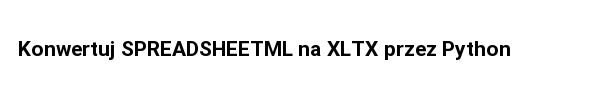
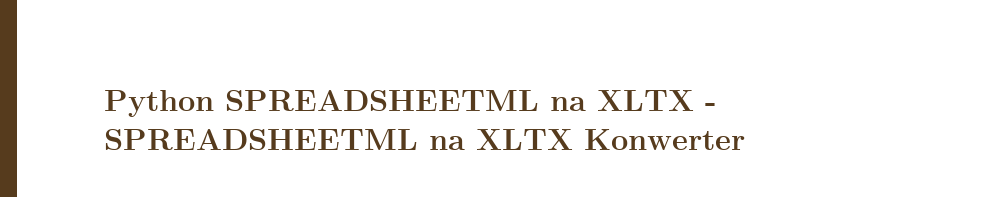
[18,41,512,60] Konwertuj SPREADSHEETML na XLTX przez Python -> [104,90,716,117] [104,129,745,150] Python SPREADSHEETML na XLTX - SPREADSHEETML na XLTX Konwerter

